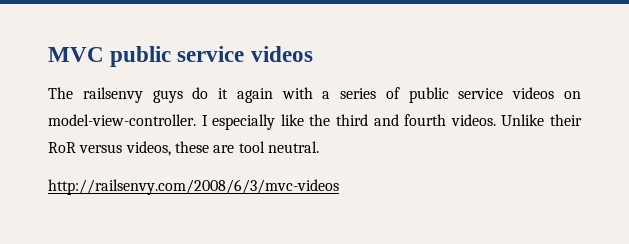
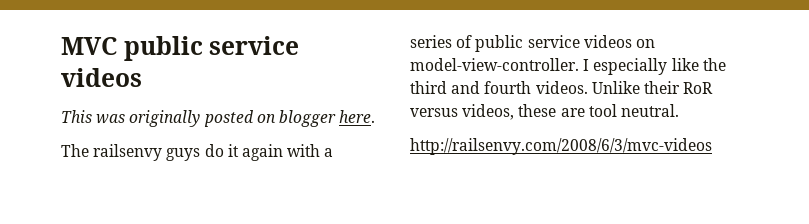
(313, 54) none -> [61,110,376,127] // This was originally posted on blogger here.

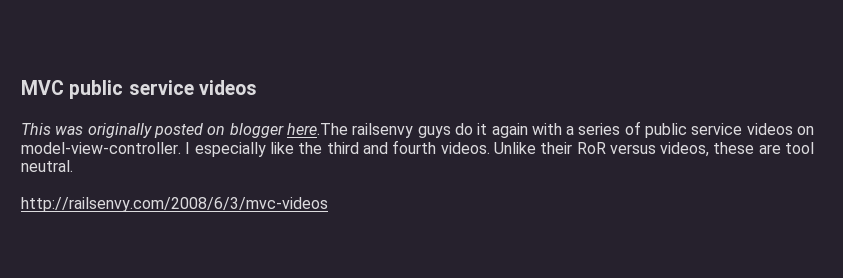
[339,110,376,123] [61,144,89,157] here. // The -> [286,123,348,135] here.The

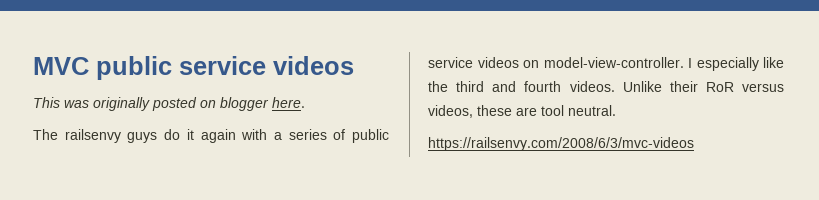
[286,123,348,135] here.The -> [272,97,305,108] [33,129,58,140] here. // The
[21,197,328,212] http://railsenvy.com/2008/6/3/mvc-videos -> [428,137,694,151] https://railsenvy.com/2008/6/3/mvc-videos

